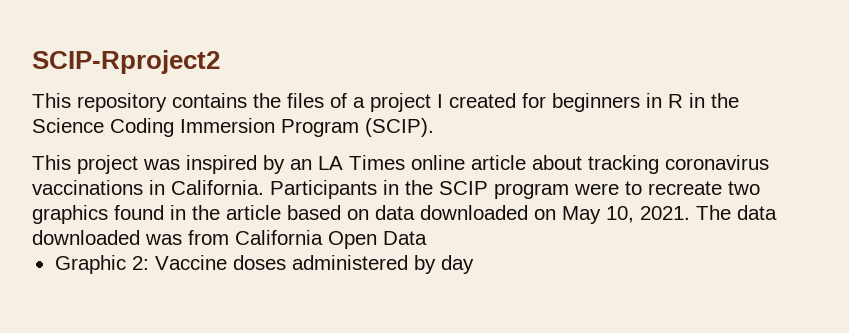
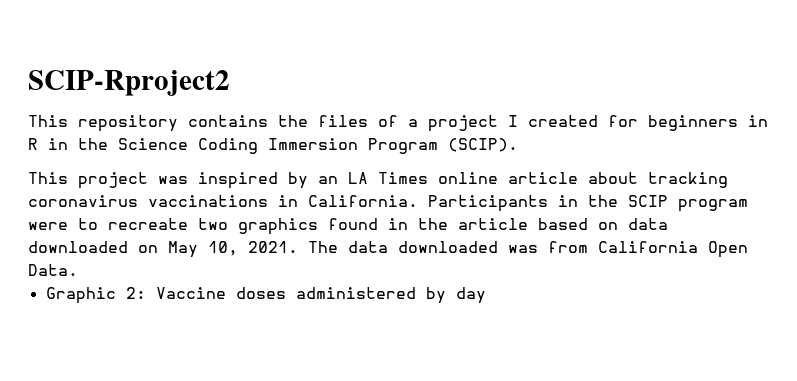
[383,231,427,245] Data -> [28,264,78,276] Data.

